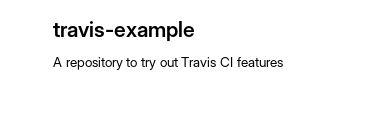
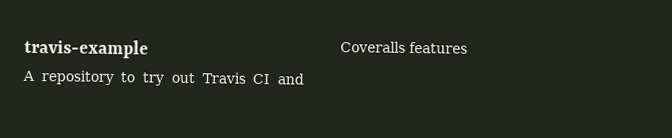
(233, 62) none -> [277,73,304,85] [340,41,406,53] and Coveralls

